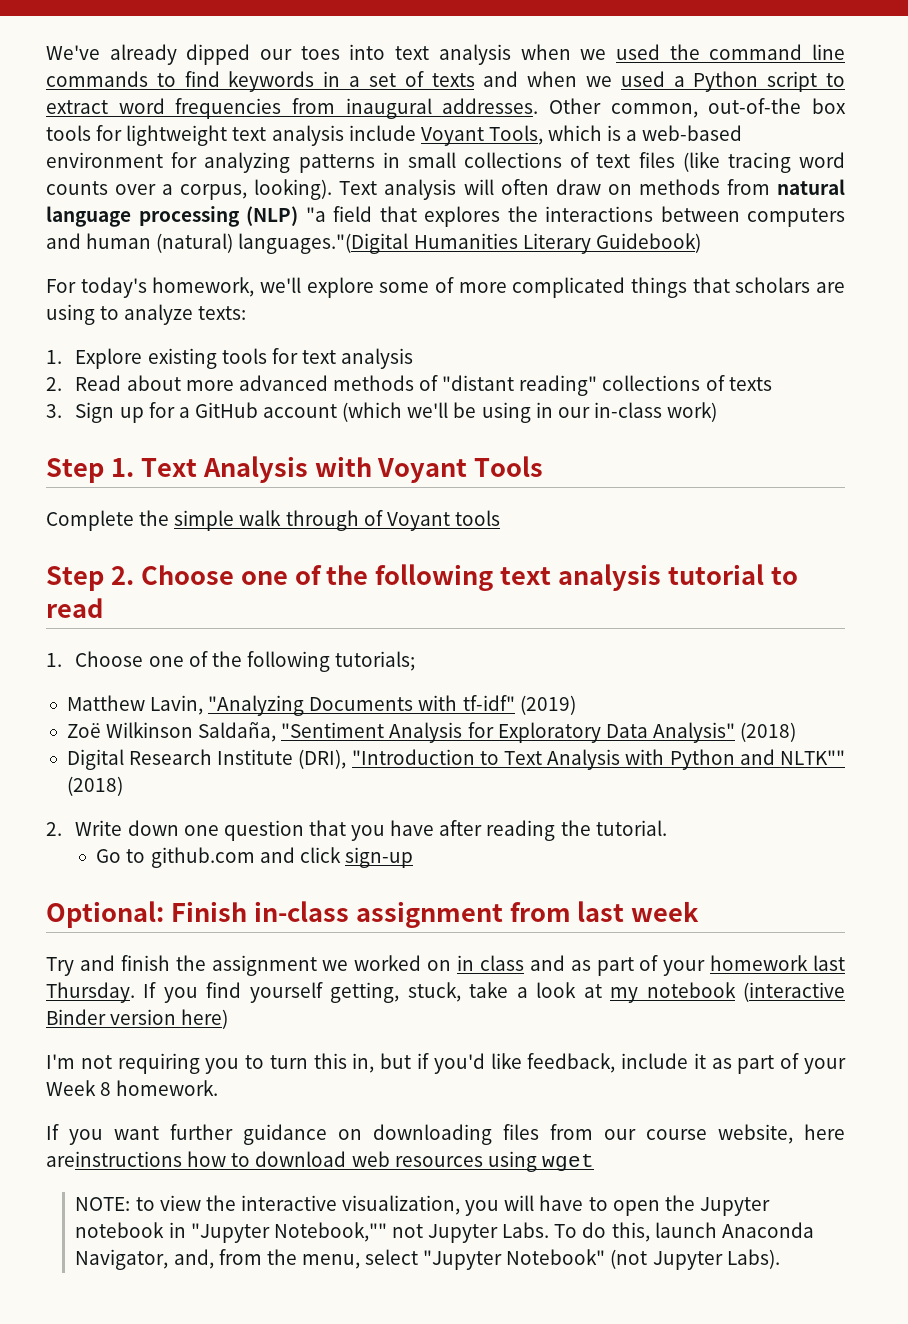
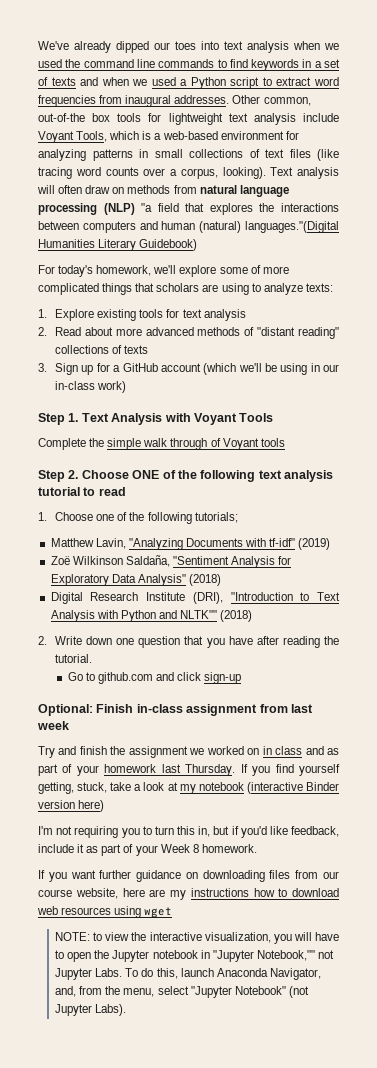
[240,571,288,585] one -> [132,470,160,479] ONE
[46,1151,182,1167] areinstructions -> [149,888,249,900] are my instructions

